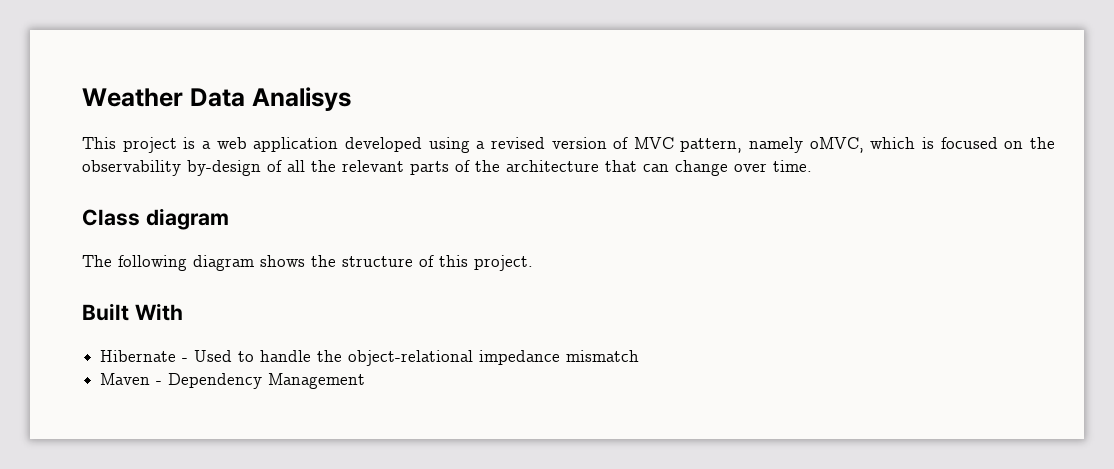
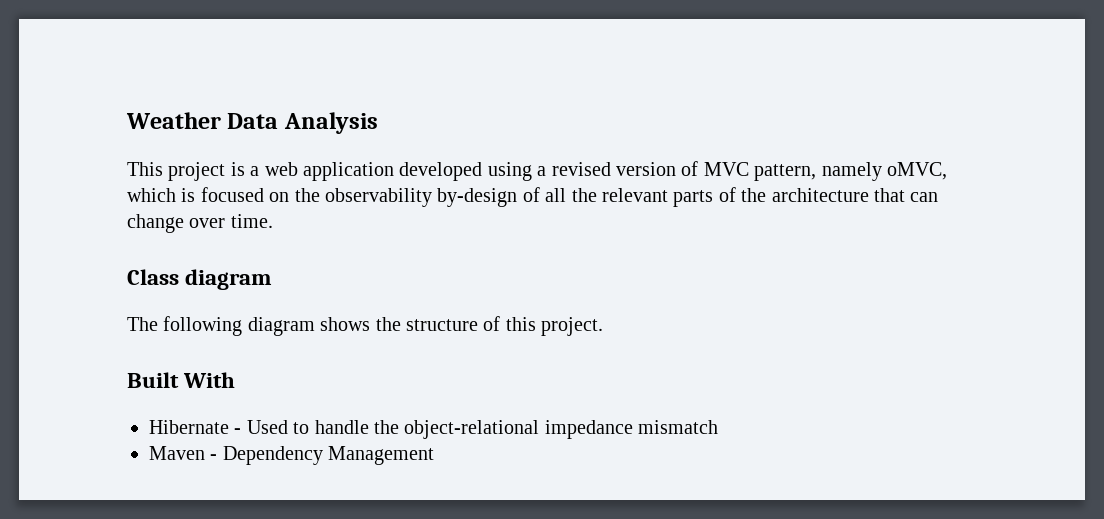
[251,87,351,111] Analisys -> [283,112,378,134] Analysis

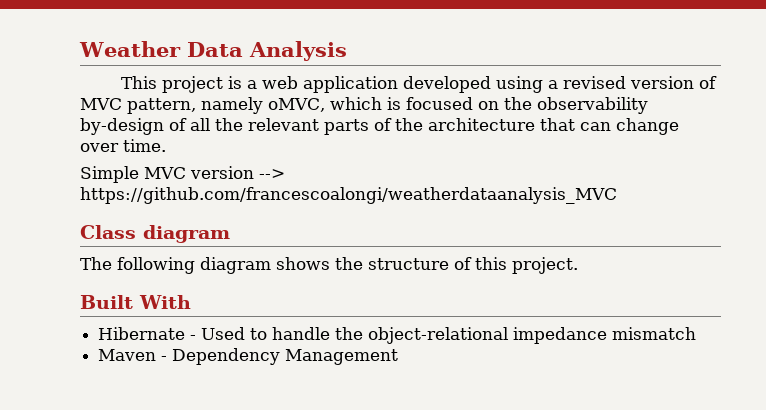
(273, 221) none -> [80,166,285,183] [80,187,617,204] // Simple MVC version --> https://github.com/francescoalongi/weatherdataanalysis_MVC

